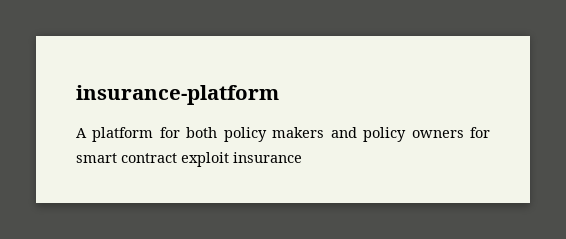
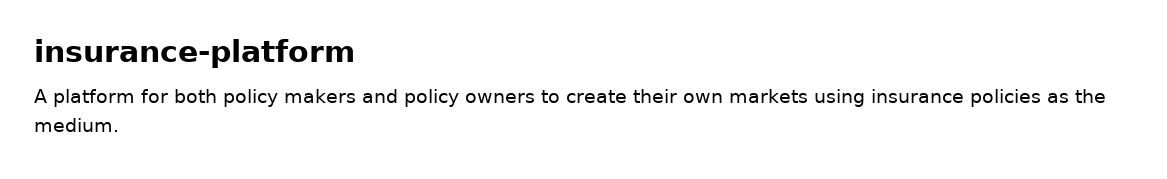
[470,127,491,138] [76,152,302,167] for smart contract exploit insurance -> [540,89,1106,107] [34,118,119,132] to create their own markets using insurance policies as the medium.

